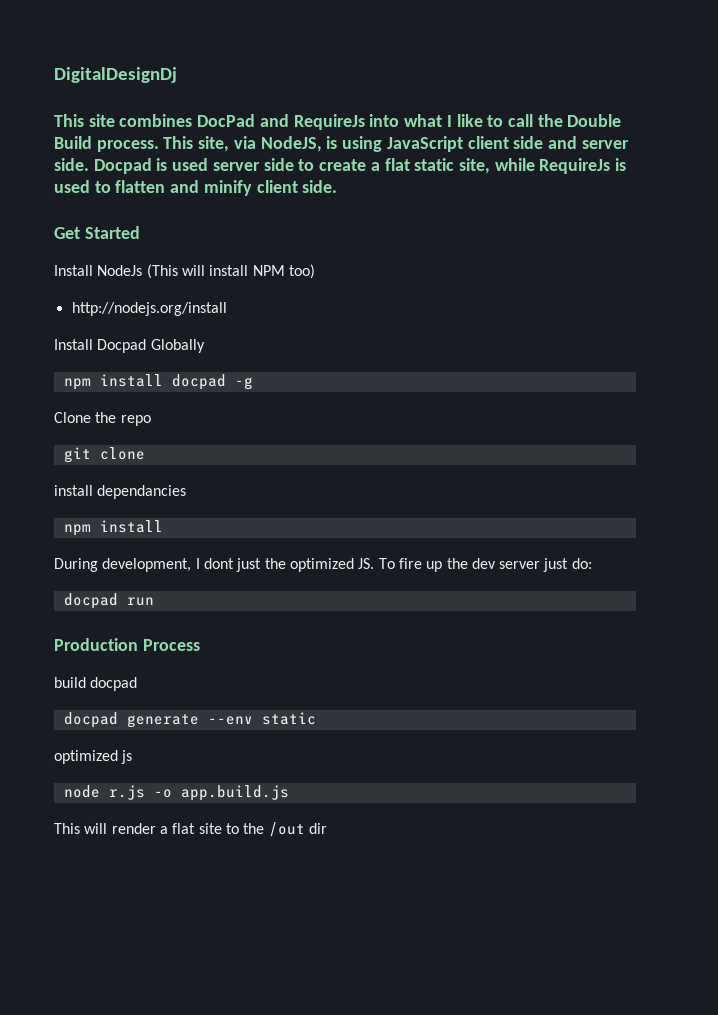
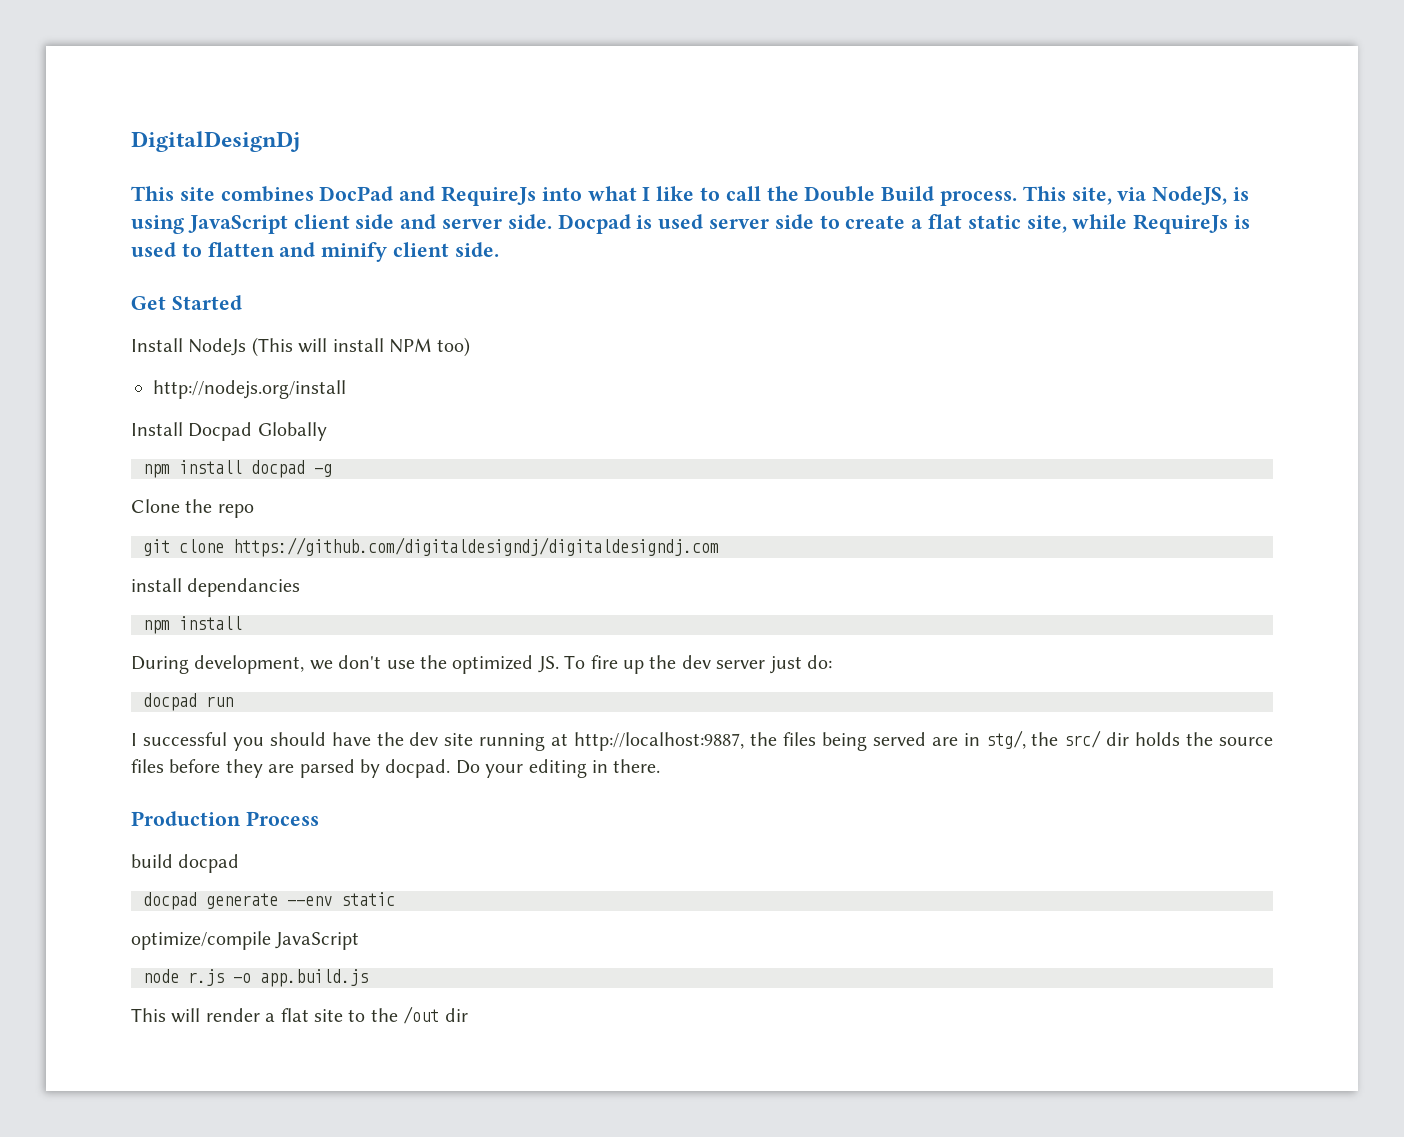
(145, 453) none -> [233,537,719,557] https://github.com/digitaldesigndj/digitaldesigndj.com
[195,558,262,572] I dont just -> [309,655,415,670] we don't use
(154, 601) none -> [131,730,1273,751] [131,759,661,778] // I successful you should have the dev site running at http://localhost:9887, the files being served are in stg/, the src/ dir holds the source files before they are parsed by docpad. Do your editing in there.
[54,750,133,764] optimized js -> [131,931,360,950] optimize/compile JavaScript

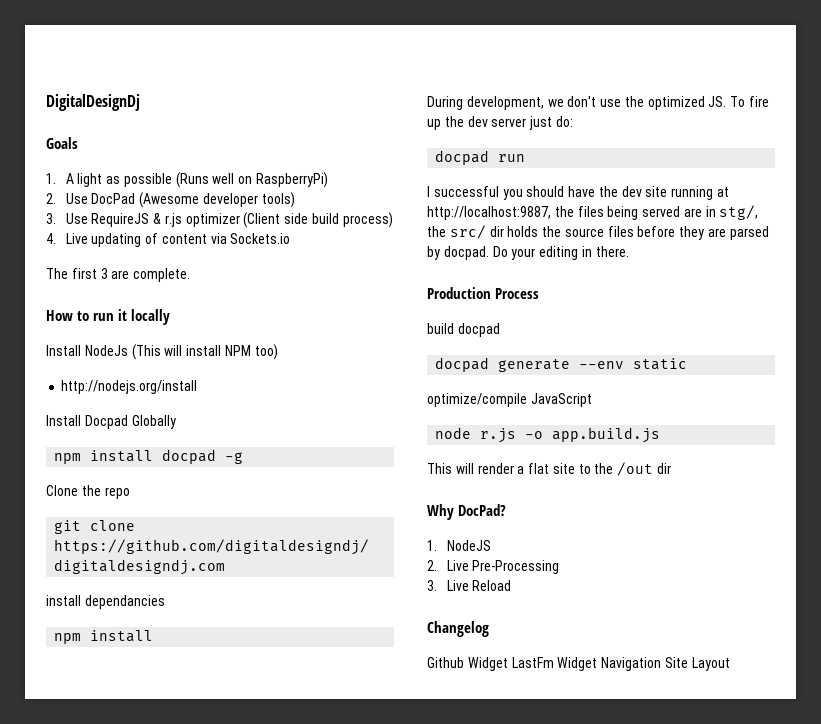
[131,186,1250,206] [131,214,1251,234] [131,242,499,262] [131,295,242,310] This site combines DocPad and RequireJs into what I like to call the Double Build process. This site, via NodeJS, is using JavaScript client side and server side. Docpad is used server side to create a flat static site, while RequireJs is used to flatten and minify client side. // Get Started -> [46,137,78,149] [46,172,328,188] [46,192,295,208] [46,212,393,228] [46,233,291,247] [46,268,191,282] [46,309,170,325] Goals // 1. A light as possible (Runs well on RaspberryPi) // 2. Use DocPad (Awesome developer tools) // 3. Use RequireJS & r.js optimizer (Client side build process) // 4. Live updating of content via Sockets.io // The first 3 are complete. // How to run it locally
(468, 1015) none -> [427,504,506,520] [427,540,491,551] [427,560,560,574] [427,580,512,591] [427,621,489,637] [427,657,730,671] // Why DocPad? // 1. NodeJS // 2. Live Pre-Processing // 3. Live Reload // Changelog // Github Widget LastFm Widget Navigation Site Layout

